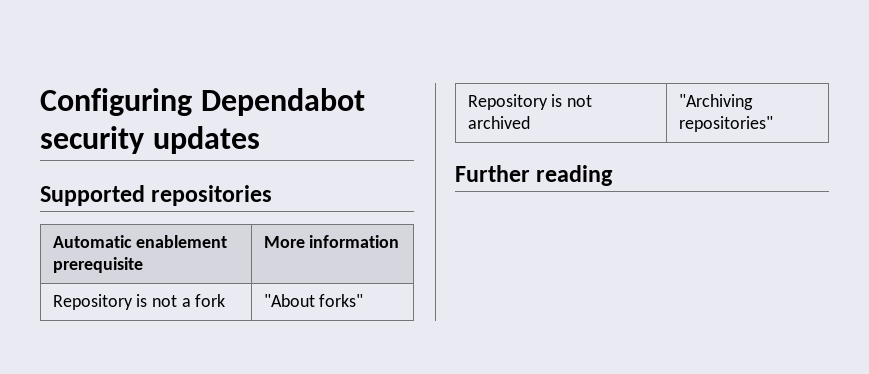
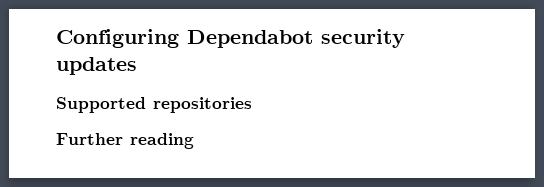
[52,235,228,248] [52,257,143,273] [263,235,400,248] [52,294,226,310] [263,294,364,307] [467,94,592,110] [467,116,530,129] [678,94,753,110] [678,116,773,132] // Automatic enablement prerequisite | More information // Repository is not a fork | "About forks" // Repository is not archived | "Archiving repositories" -> (252, 105) none

